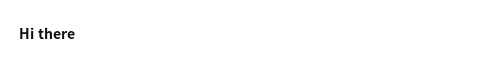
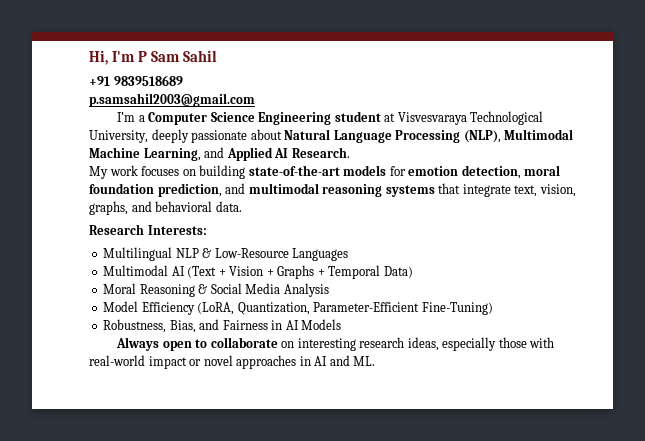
[19,27,75,39] Hi there -> [89,50,218,65] [89,75,183,86] [89,93,255,107] [117,111,544,125] [89,129,574,143] [89,147,350,161] [89,165,561,179] [89,183,576,197] [89,201,242,215] [89,224,207,235] [103,247,349,261] [103,265,413,279] [103,283,329,297] [103,301,493,315] [103,319,342,333] [116,337,555,351] [89,355,376,369] Hi, I'm P Sam Sahil // +91 9839518689 // p.samsahil2003@gmail.com // I’m a Computer Science Engineering student at Visvesvaraya Technological University, deeply passionate about Natural Language Processing (NLP), Multimodal Machine Learning, and Applied AI Research. // My work focuses on building state-of-the-art models for emotion detection, moral foundation prediction, and multimodal reasoning systems that integrate text, vision, graphs, and behavioral data. // Research Interests: // Multilingual NLP & Low-Resource Languages // Multimodal AI (Text + Vision + Graphs + Temporal Data) // Moral Reasoning & Social Media Analysis // Model Efficiency (LoRA, Quantization, Parameter-Efficient Fine-Tuning) // Robustness, Bias, and Fairness in AI Models // Always open to collaborate on interesting research ideas, especially those with real-world impact or novel approaches in AI and ML.

